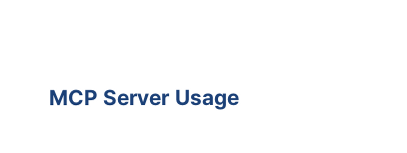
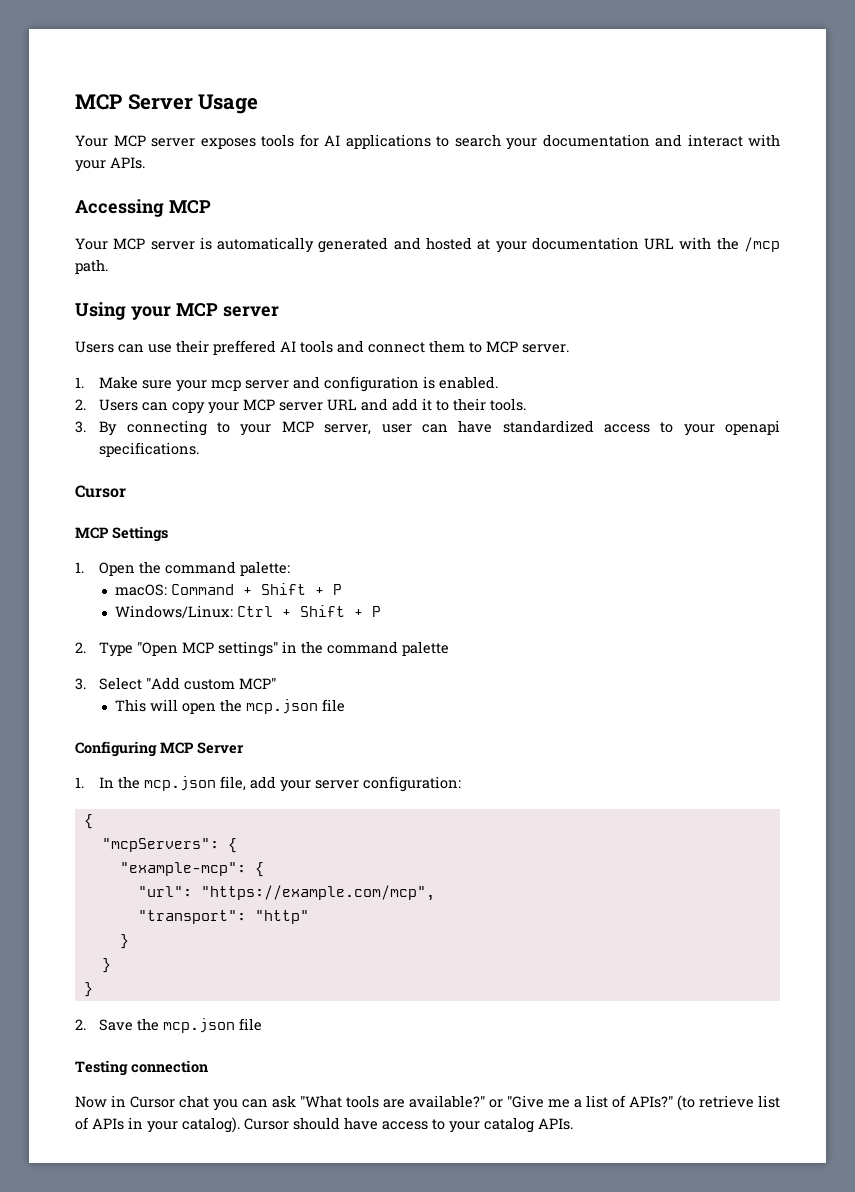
(240, 99) none -> [75,134,780,150] [75,157,145,172] [75,199,211,217] [75,237,781,253] [75,259,108,274] [75,302,279,320] [75,340,569,355] [75,376,499,392] [75,398,527,414] [75,420,781,436] [99,442,200,457] [75,485,126,498] [75,526,168,542] [75,561,291,576] [115,583,343,596] [115,605,382,618] [75,641,450,657] [75,677,277,690] [115,699,346,714] [75,741,244,757] [75,776,462,792] [83,814,93,829] [101,838,237,853] [119,862,264,877] [137,885,435,901] [137,910,309,924] [119,934,129,949] [101,958,111,973] [83,982,93,997] [75,1018,263,1033] [75,1060,208,1076] [75,1095,780,1111] [75,1117,573,1133] // Your MCP server exposes tools for AI applications to search your documentation and interact with your APIs. // Accessing MCP // Your MCP server is automatically generated and hosted at your documentation URL with the /mcp path. // Using your MCP server // Users can use their preffered AI tools and connect them to MCP server. // 1. Make sure your mcp server and configuration is enabled. // 2. Users can copy your MCP server URL and add it to their tools. // 3. By connecting to your MCP server, user can have standardized access to your openapi specifications. // Cursor // MCP Settings // 1. Open the command palette: // macOS: Command + Shift + P // Windows/Linux: Ctrl + Shift + P // 2. Type "Open MCP settings" in the command palette // 3. Select "Add custom MCP" // This will open the mcp.json file // Configuring MCP Server // 1. In the mcp.json file, add your server configuration: // { // "mcpServers": { // "example-mcp": { // "url": "https://example.com/mcp", // "transport": "http" // } // } // } // 2. Save the mcp.json file // Testing connection // Now in Cursor chat you can ask "What tools are available?" or "Give me a list of APIs?" (to retrieve list of APIs in your catalog). Cursor should have access to your catalog APIs.

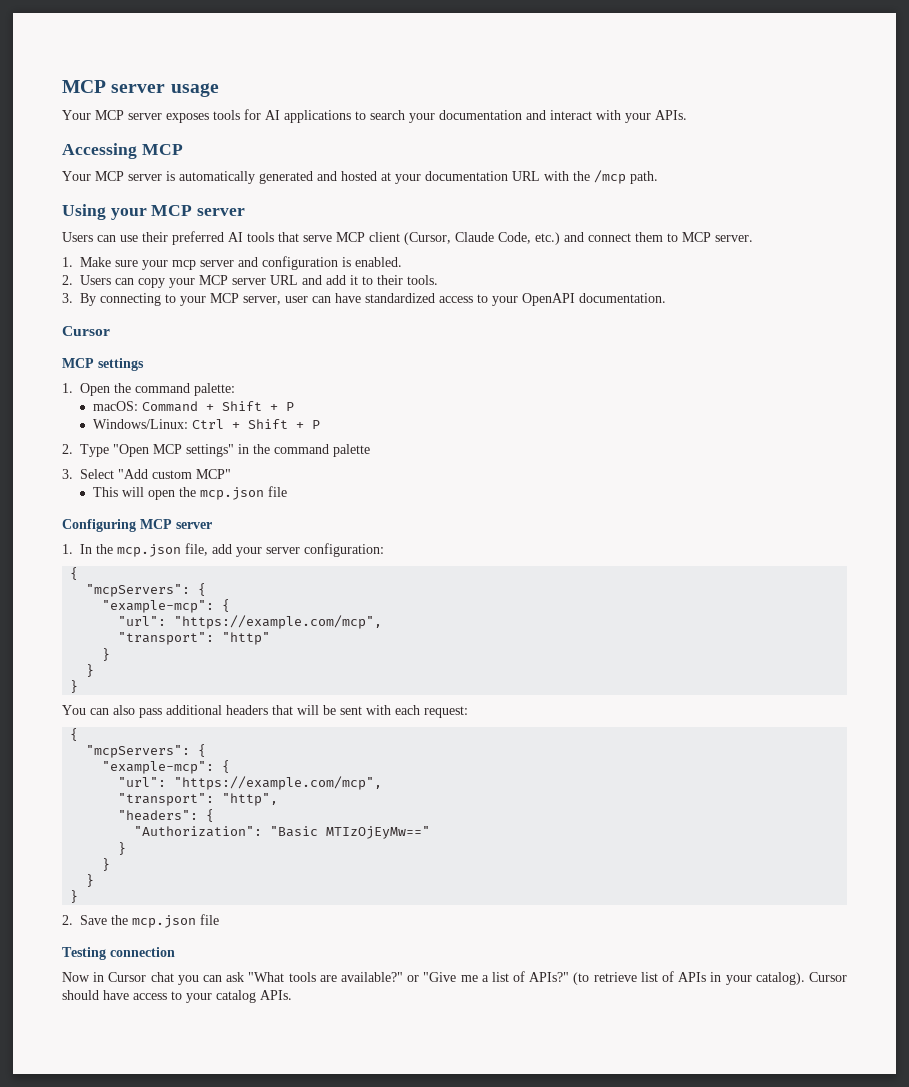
[75,94,259,114] MCP Server Usage -> [62,80,219,97] MCP server usage
[213,340,276,355] preffered -> [172,231,224,245] preferred
(333, 346) none -> [278,232,560,245] that serve MCP client (Cursor, Claude Code, etc.)
[725,420,781,435] [99,442,200,457] openapi specifications. -> [522,293,666,306] OpenAPI documentation.
[112,526,168,542] Settings -> [98,358,144,371] settings
[197,742,244,754] Server -> [176,522,212,529] server
(93, 989) none -> [62,705,468,718] [70,728,79,741] [86,744,207,758] [102,760,231,774] [118,776,383,790] [118,793,279,806] [118,809,215,822] [134,826,431,839] [118,842,127,855] [102,858,111,871] [86,874,95,887] [70,890,79,903] // You can also pass additional headers that will be sent with each request: // { // "mcpServers": { // "example-mcp": { // "url": "https://example.com/mcp", // "transport": "http", // "headers": { // "Authorization": "Basic MTIzOjEyMw==" // } // } // } // }

